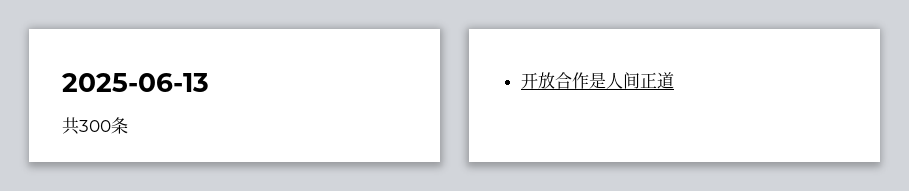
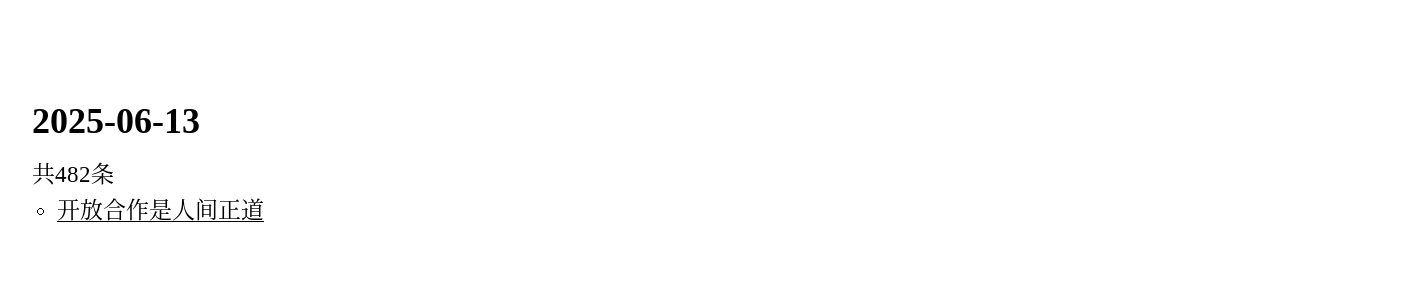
[79,120,111,132] 300 -> [55,167,91,182] 482

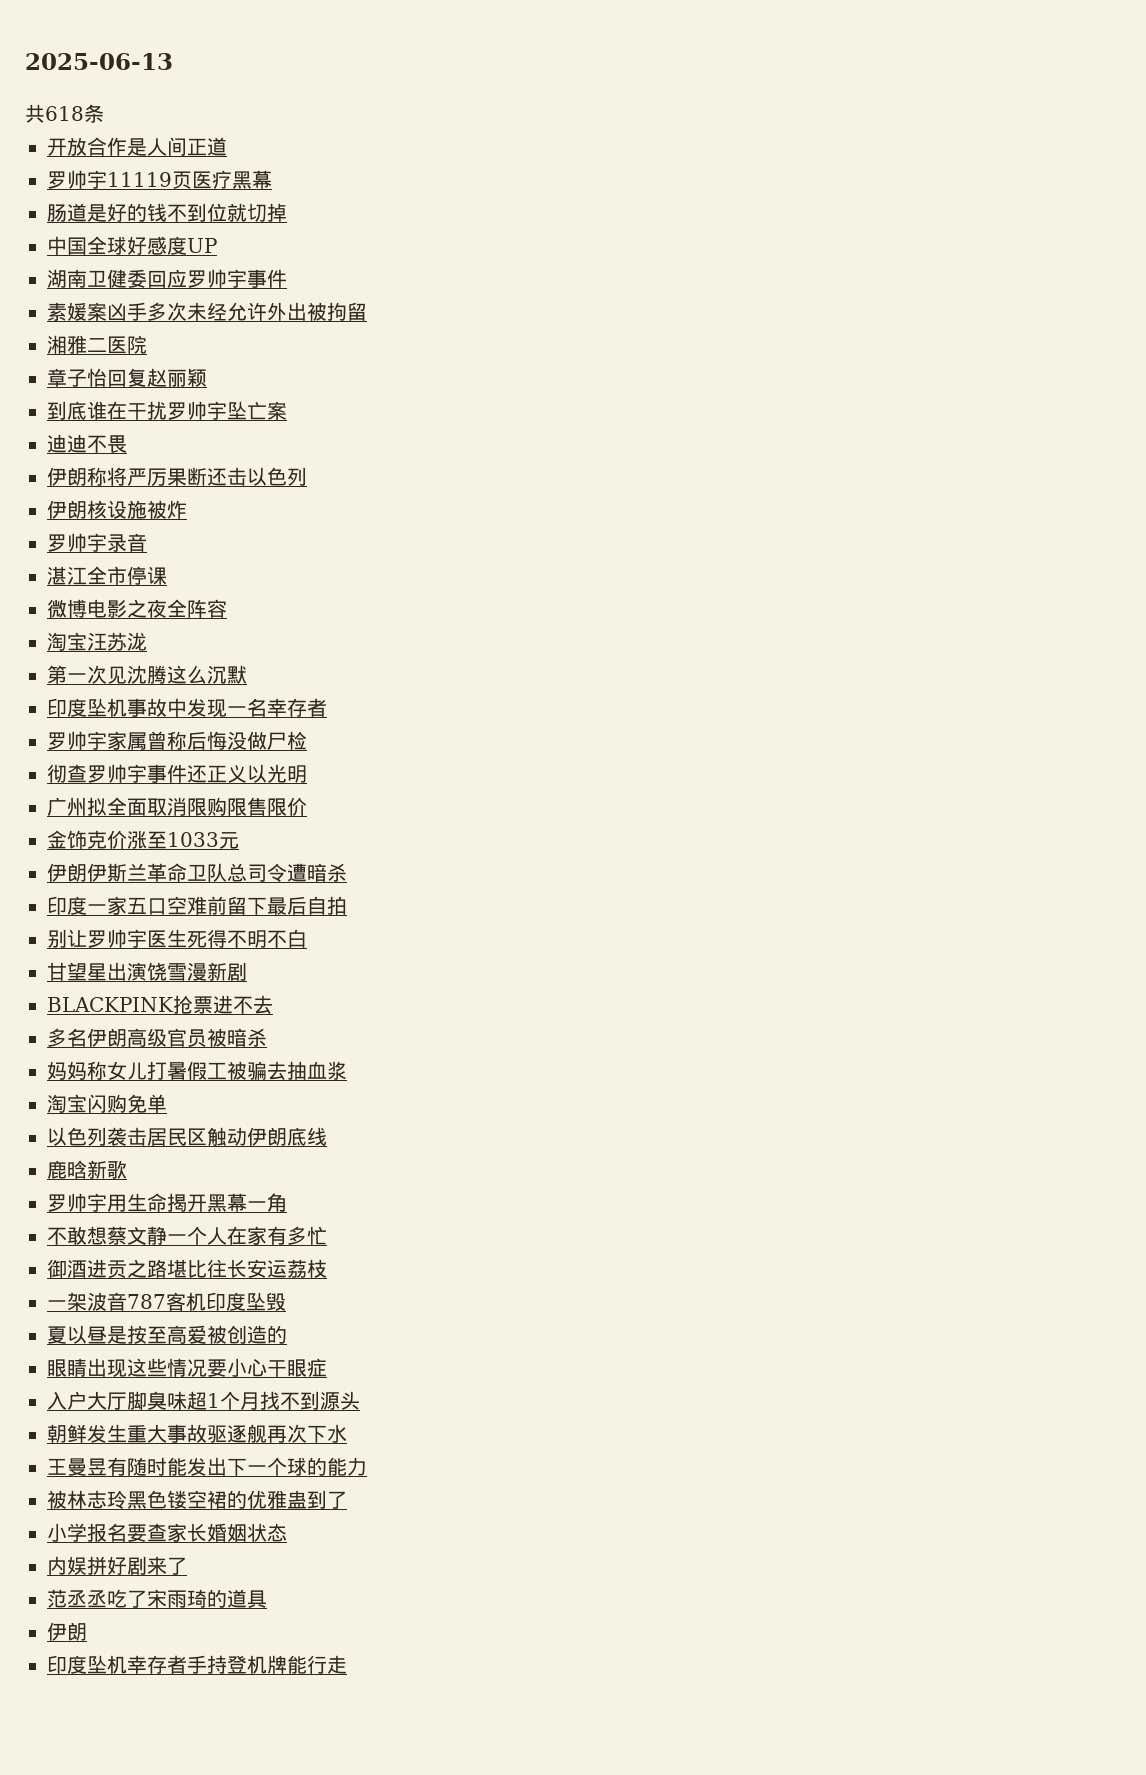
[55,167,91,182] 482 -> [45,106,84,121] 618
(265, 209) none -> [47,170,272,189] [47,203,287,222] [47,236,217,255] [47,269,287,288] [47,302,367,321] [47,335,147,354] [47,368,207,387] [47,401,287,420] [47,434,127,453] [47,467,307,487] [47,500,187,519] [47,533,147,552] [47,566,167,585] [47,599,227,618] [47,632,147,651] [47,665,247,684] [47,698,327,718] [47,731,307,750] [47,764,307,783] [47,797,307,817] [47,830,239,849] [47,863,347,882] [47,896,347,915] [47,929,307,948] [47,962,247,981] [47,995,273,1014] [47,1028,267,1048] [47,1061,347,1080] [47,1094,167,1113] [47,1127,327,1146] [47,1160,127,1179] [47,1193,287,1212] [47,1226,327,1245] [47,1259,327,1279] [47,1292,286,1311] [47,1325,287,1344] [47,1358,327,1378] [47,1391,360,1410] [47,1424,347,1443] [47,1457,367,1476] [47,1490,347,1509] [47,1523,287,1542] [47,1556,187,1575] [47,1589,267,1608] [47,1622,87,1641] [47,1655,347,1674] // 罗帅宇11119页医疗黑幕 // 肠道是好的钱不到位就切掉 // 中国全球好感度UP // 湖南卫健委回应罗帅宇事件 // 素媛案凶手多次未经允许外出被拘留 // 湘雅二医院 // 章子怡回复赵丽颖 // 到底谁在干扰罗帅宇坠亡案 // 迪迪不畏 // 伊朗称将严厉果断还击以色列 // 伊朗核设施被炸 // 罗帅宇录音 // 湛江全市停课 // 微博电影之夜全阵容 // 淘宝汪苏泷 // 第一次见沈腾这么沉默 // 印度坠机事故中发现一名幸存者 // 罗帅宇家属曾称后悔没做尸检 // 彻查罗帅宇事件还正义以光明 // 广州拟全面取消限购限售限价 // 金饰克价涨至1033元 // 伊朗伊斯兰革命卫队总司令遭暗杀 // 印度一家五口空难前留下最后自拍 // 别让罗帅宇医生死得不明不白 // 甘望星出演饶雪漫新剧 // BLACKPINK抢票进不去 // 多名伊朗高级官员被暗杀 // 妈妈称女儿打暑假工被骗去抽血浆 // 淘宝闪购免单 // 以色列袭击居民区触动伊朗底线 // 鹿晗新歌 // 罗帅宇用生命揭开黑幕一角 // 不敢想蔡文静一个人在家有多忙 // 御酒进贡之路堪比往长安运荔枝 // 一架波音787客机印度坠毁 // 夏以昼是按至高爱被创造的 // 眼睛出现这些情况要小心干眼症 // 入户大厅脚臭味超1个月找不到源头 // 朝鲜发生重大事故驱逐舰再次下水 // 王曼昱有随时能发出下一个球的能力 // 被林志玲黑色镂空裙的优雅蛊到了 // 小学报名要查家长婚姻状态 // 内娱拼好剧来了 // 范丞丞吃了宋雨琦的道具 // 伊朗 // 印度坠机幸存者手持登机牌能行走

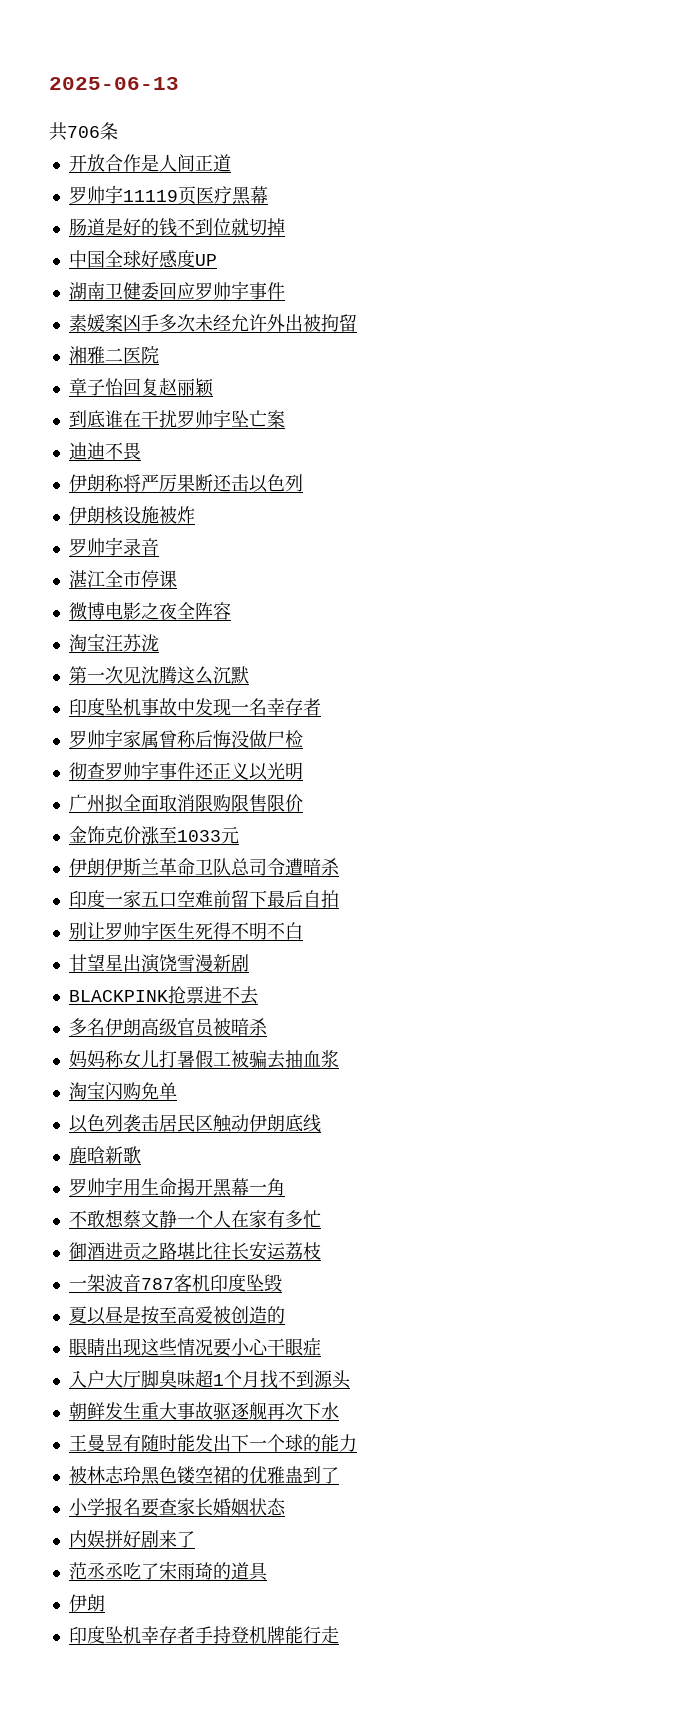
[45,106,84,121] 618 -> [67,126,100,138] 706

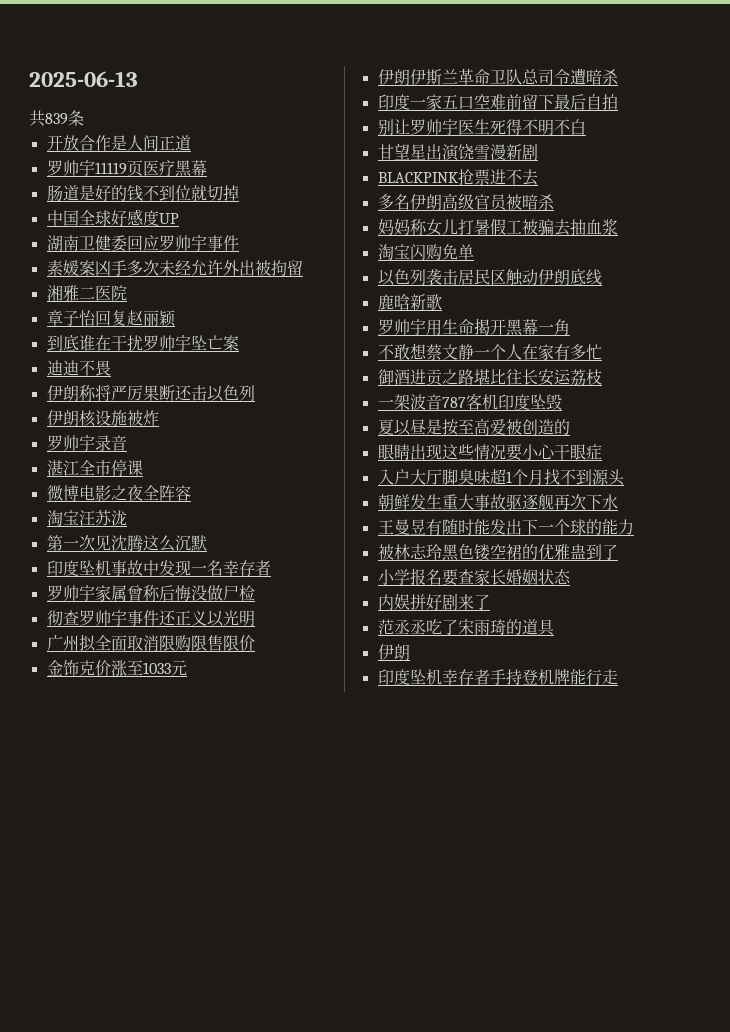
[67,126,100,138] 706 -> [45,113,68,125] 839

